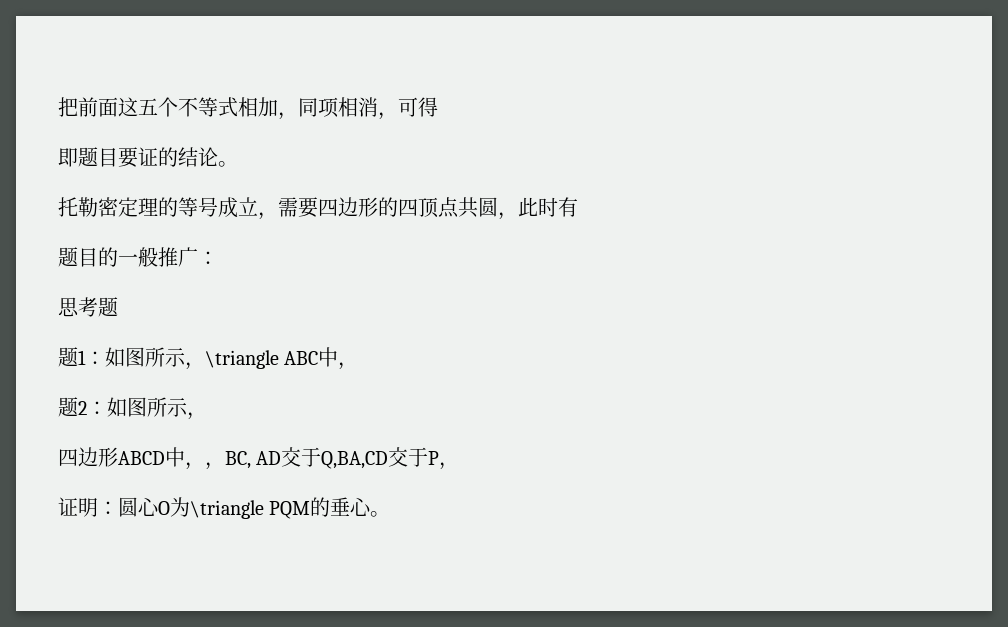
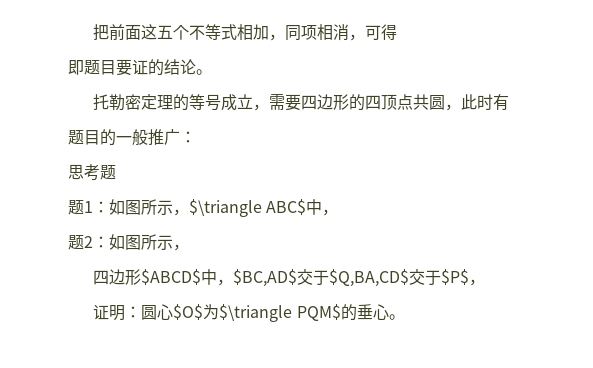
[205,350,319,369] \triangle ABC -> [189,199,307,217] $\triangle ABC$
[118,447,440,470] ABCD中，，BC, AD交于Q,BA,CD交于P -> [141,269,470,287] $ABCD$中，$BC,AD$交于$Q,BA,CD$交于$P$
[158,497,311,519] O为\triangle PQM -> [173,304,341,322] $O$为$\triangle PQM$

